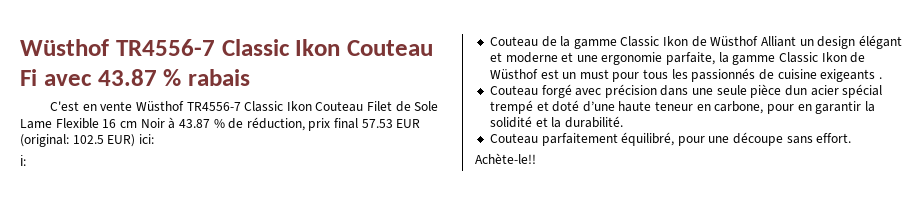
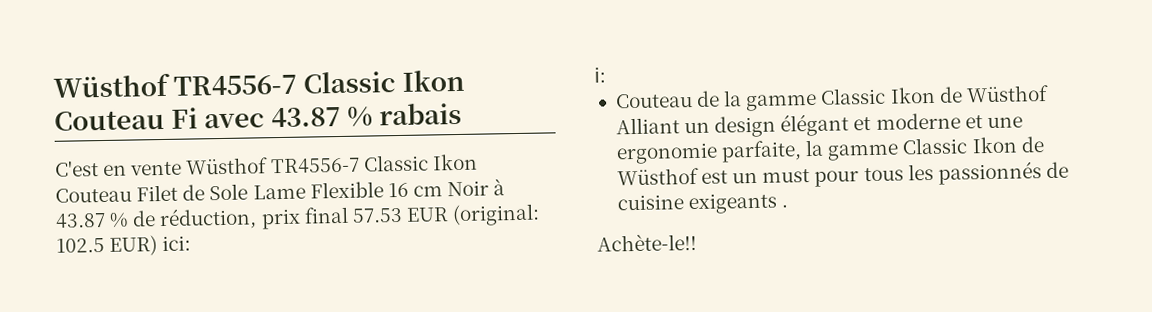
[489,84,883,98] [489,100,875,114] [489,116,623,128] [489,132,852,146] // Couteau forgé avec précision dans une seule pièce dun acier spécial trempé et doté d’une haute teneur en carbone, pour en garantir la solidité et la durabilité. // Couteau parfaitement équilibré, pour une découpe sans effort. -> (789, 206) none

